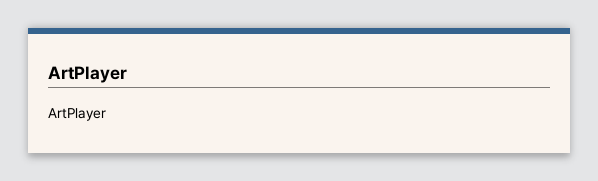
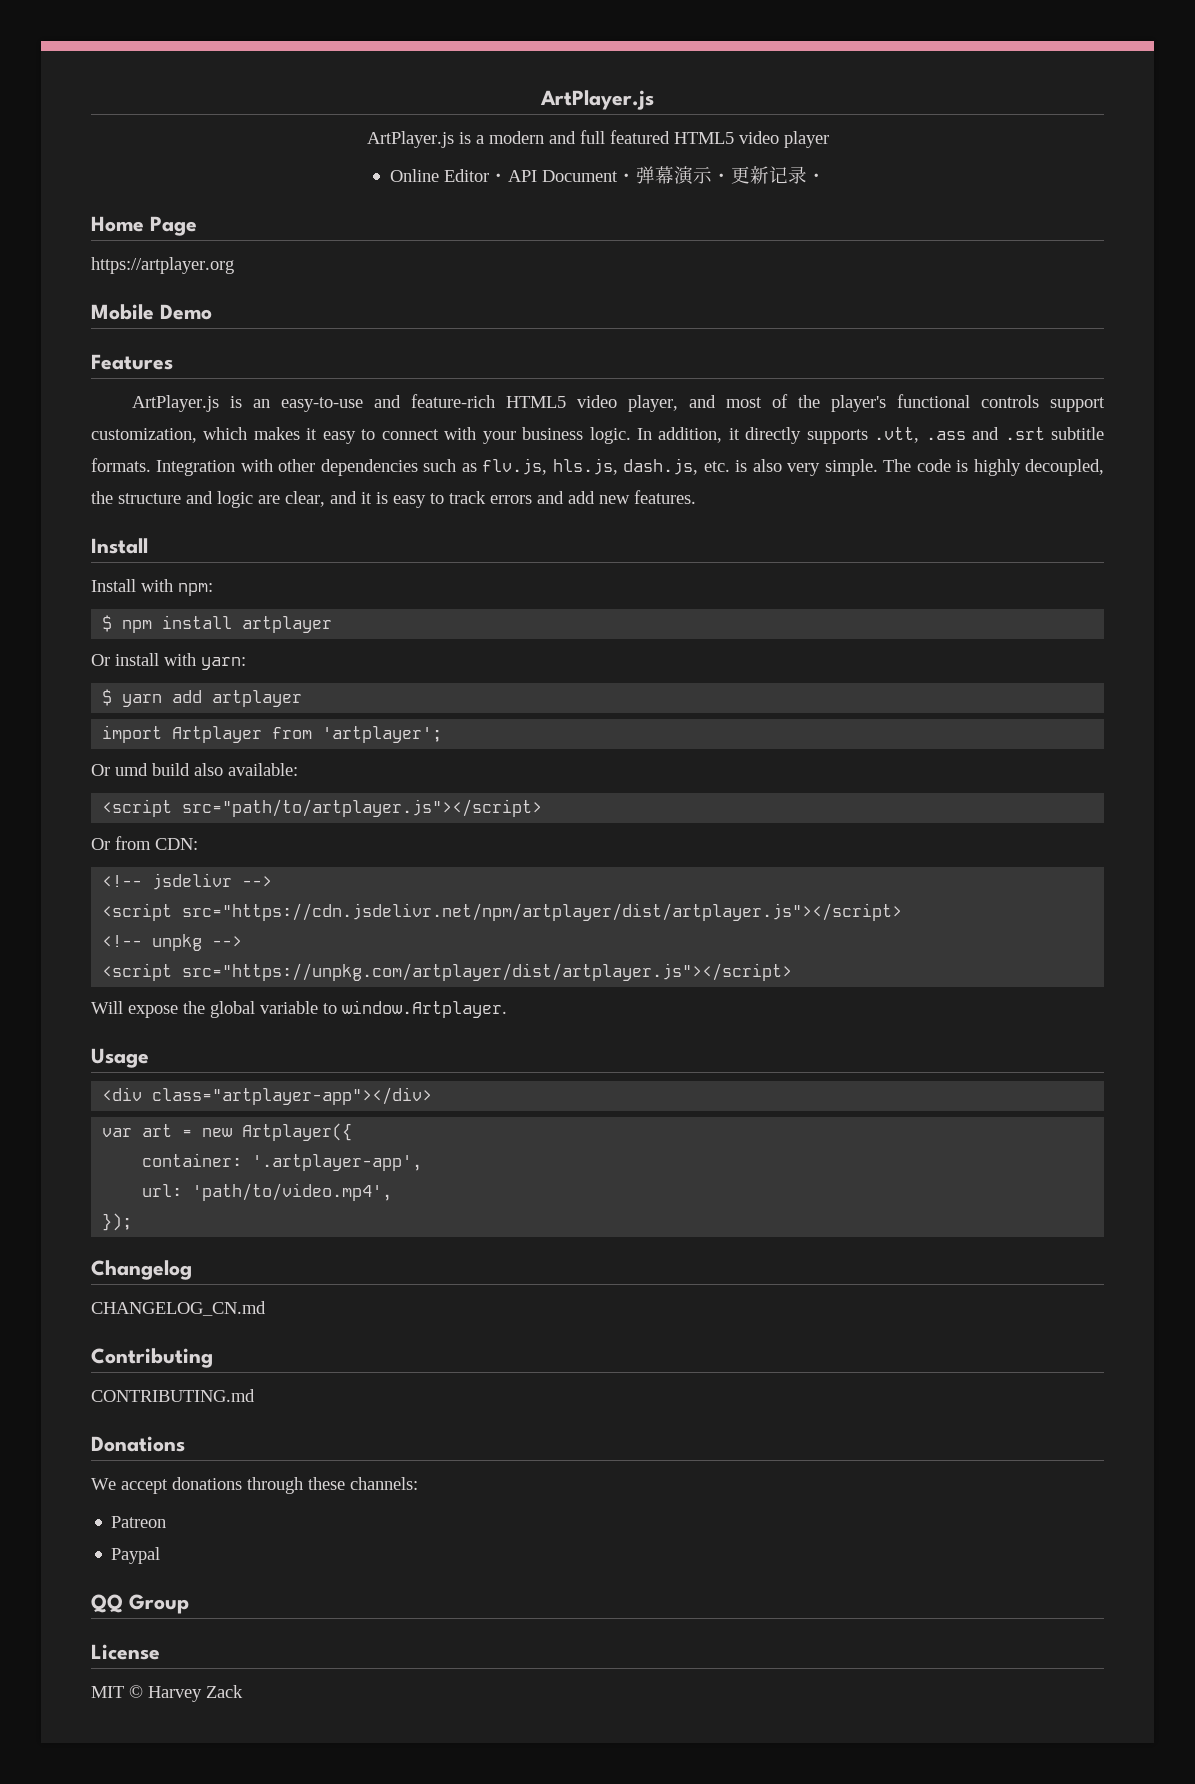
[48,66,127,83] [48,108,106,121] ArtPlayer // ArtPlayer -> [540,90,654,110] [366,130,829,148] [389,166,826,185] [91,216,197,236] [91,257,234,274] [91,304,212,320] [91,354,173,370] [132,394,1105,412] [91,427,1105,444] [91,458,1105,476] [91,490,696,508] [91,538,148,554] [91,579,213,596] [102,615,333,633] [91,653,246,670] [102,689,303,707] [102,725,443,743] [91,763,298,776] [102,799,543,817] [91,836,198,850] [102,873,273,890] [102,903,903,921] [102,934,243,951] [102,963,793,981] [91,1000,507,1018] [91,1048,149,1068] [102,1087,433,1105] [102,1123,353,1141] [142,1153,423,1171] [142,1183,393,1201] [102,1213,133,1231] [91,1260,192,1280] [91,1301,266,1316] [91,1348,213,1368] [91,1389,255,1402] [91,1436,185,1452] [91,1477,418,1494] [111,1516,167,1528] [111,1547,161,1564] [91,1594,189,1614] [91,1644,160,1660] [91,1685,243,1702] ArtPlayer.js // ArtPlayer.js is a modern and full featured HTML5 video player // Online Editor・API Document・弹幕演示・更新记录・ // Home Page // https://artplayer.org // Mobile Demo // Features // ArtPlayer.js is an easy-to-use and feature-rich HTML5 video player, and most of the player's functional controls support customization, which makes it easy to connect with your business logic. In addition, it directly supports .vtt, .ass and .srt subtitle formats. Integration with other dependencies such as flv.js, hls.js, dash.js, etc. is also very simple. The code is highly decoupled, the structure and logic are clear, and it is easy to track errors and add new features. // Install // Install with npm: // $ npm install artplayer // Or install with yarn: // $ yarn add artplayer // import Artplayer from 'artplayer'; // Or umd build also available: // <script src="path/to/artplayer.js"></script> // Or from CDN: // <!-- jsdelivr --> // <script src="https://cdn.jsdelivr.net/npm/artplayer/dist/artplayer.js"></script> // <!-- unpkg --> // <script src="https://unpkg.com/artplayer/dist/artplayer.js"></script> // Will expose the global variable to window.Artplayer. // Usage // <div class="artplayer-app"></div> // var art = new Artplayer({ // container: '.artplayer-app', // url: 'path/to/video.mp4', // }); // Changelog // CHANGELOG_CN.md // Contributing // CONTRIBUTING.md // Donations // We accept donations through these channels: // Patreon // Paypal // QQ Group // License // MIT © Harvey Zack

